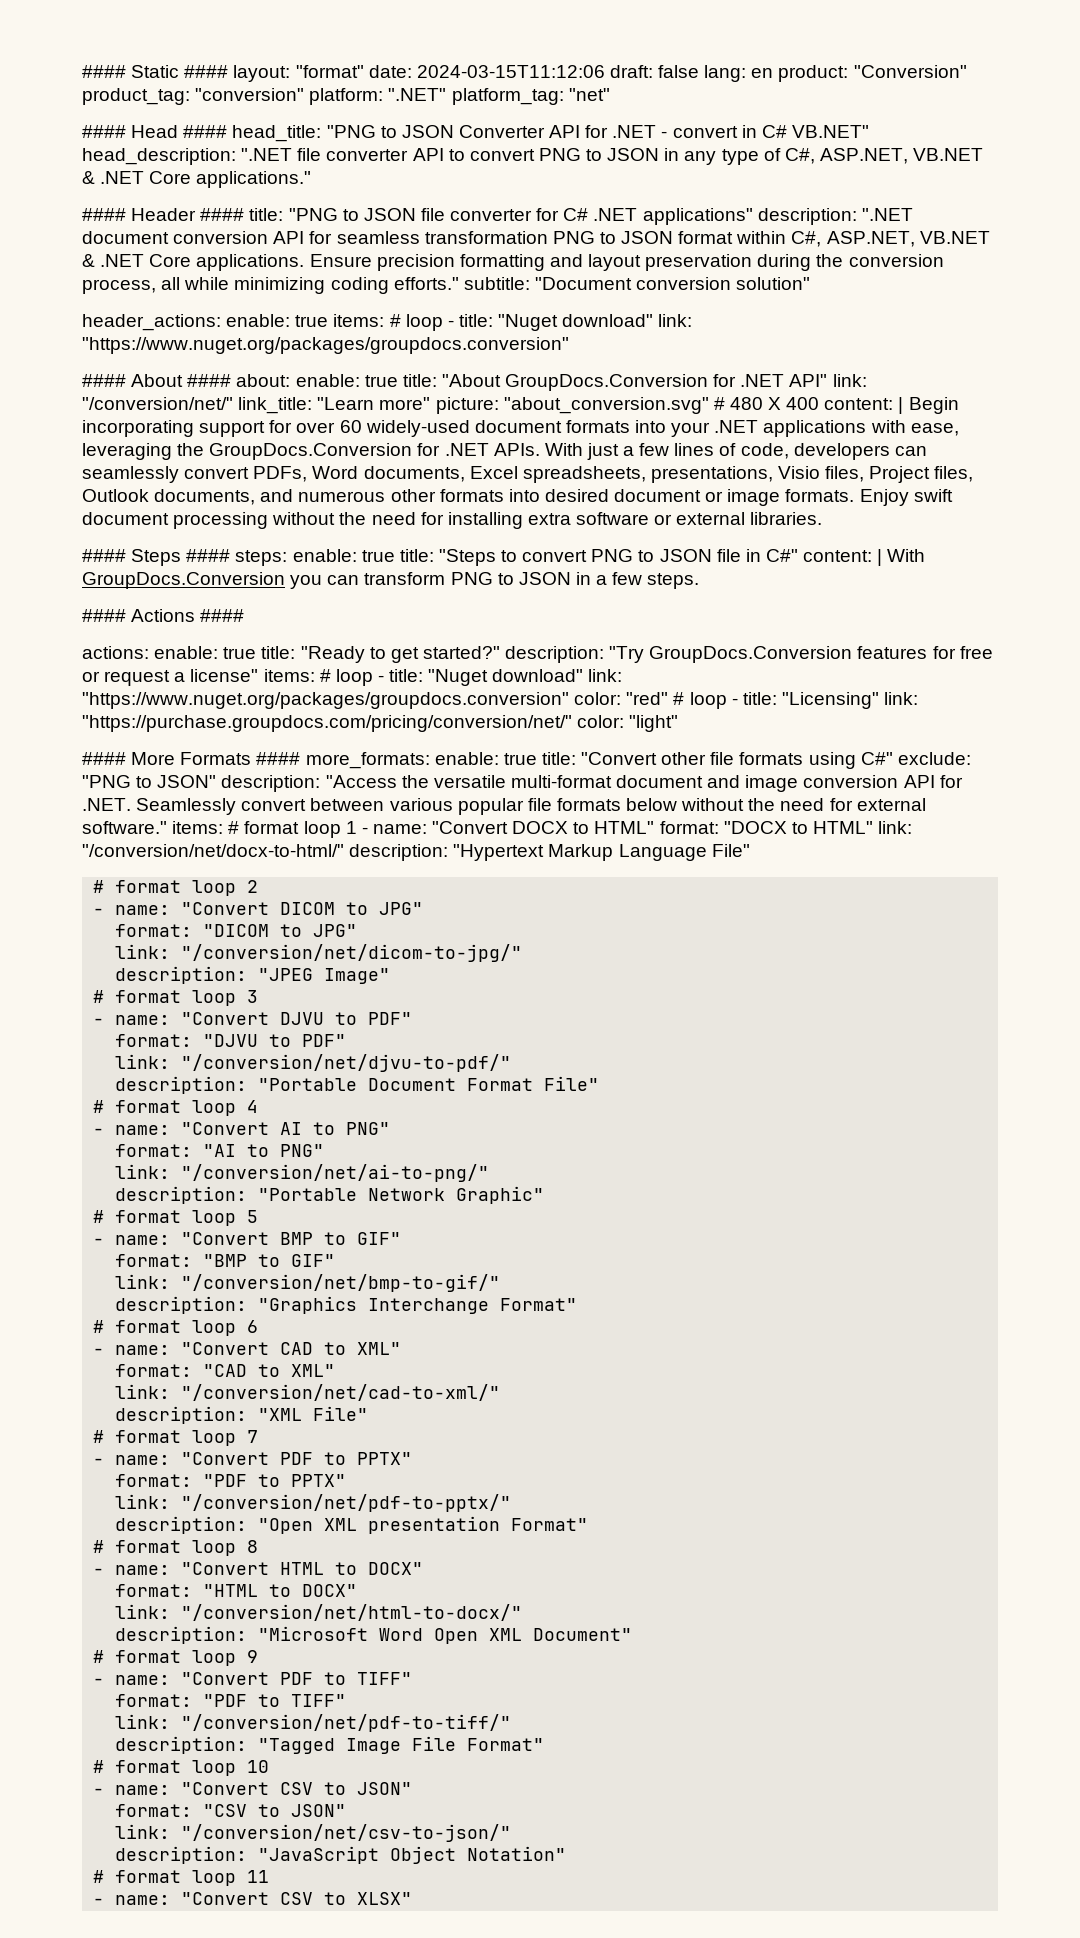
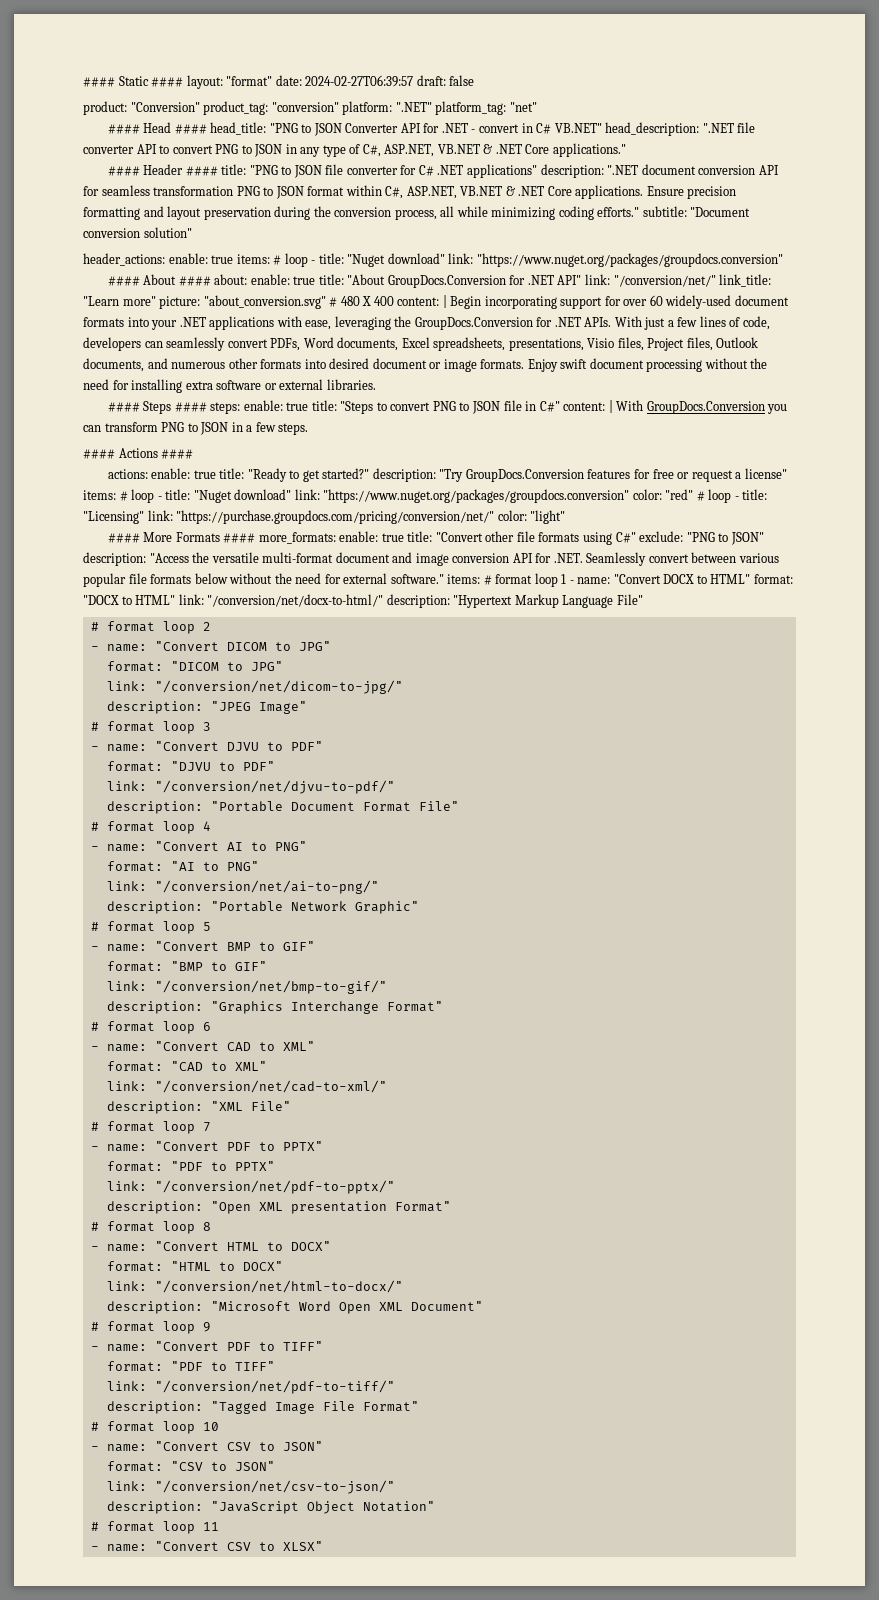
[416,65,605,78] 2024-03-15T11:12:06 -> [305,75,414,87] 2024-02-27T06:39:57
[704,65,774,82] lang: en -> (475, 80) //

